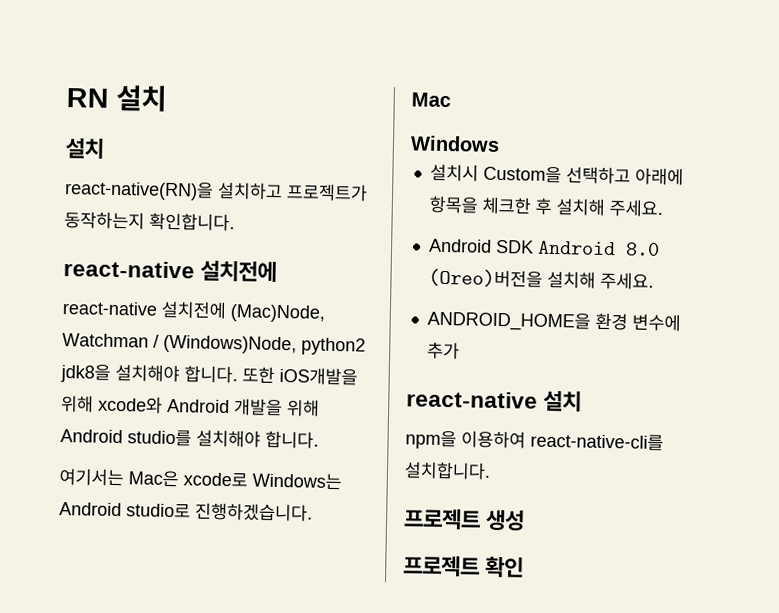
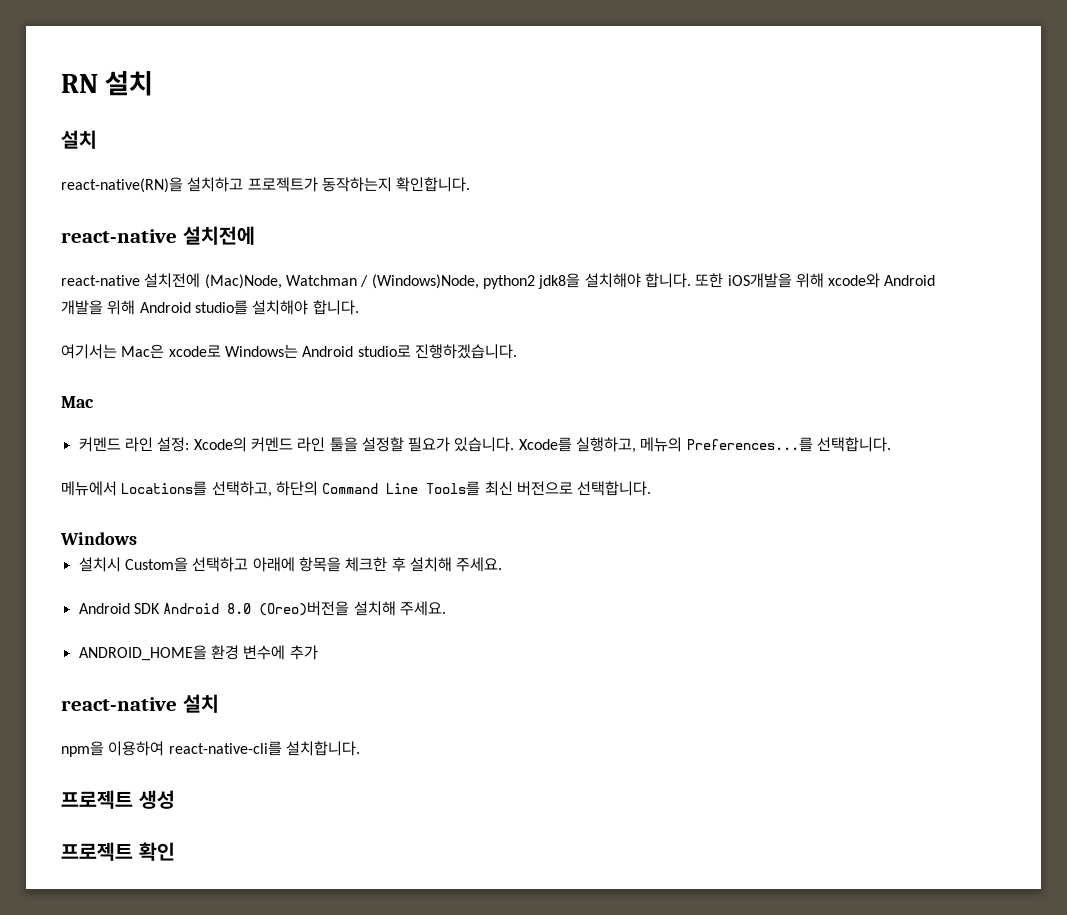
(451, 100) none -> [78,437,892,453] [61,481,652,497] // 커멘드 라인 설정: Xcode의 커멘드 라인 툴을 설정할 필요가 있습니다. Xcode를 실행하고, 메뉴의 Preferences...를 선택합니다. // 메뉴에서 Locations를 선택하고, 하단의 Command Line Tools를 최신 버전으로 선택합니다.

